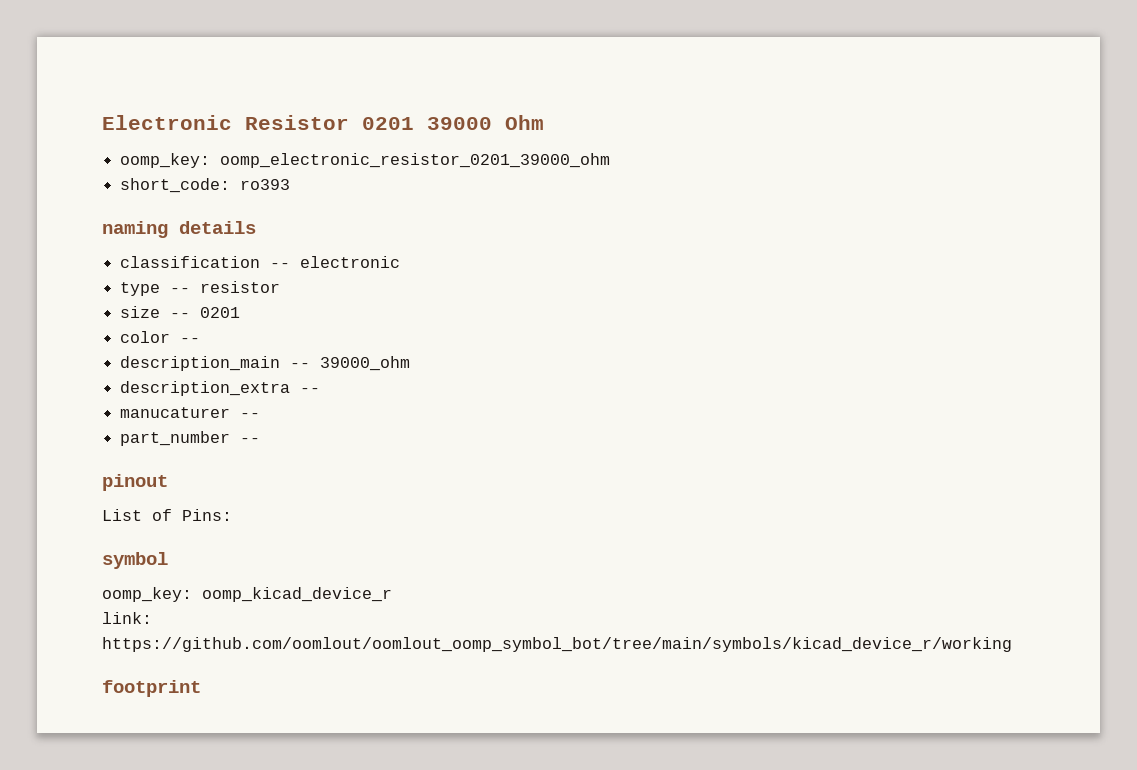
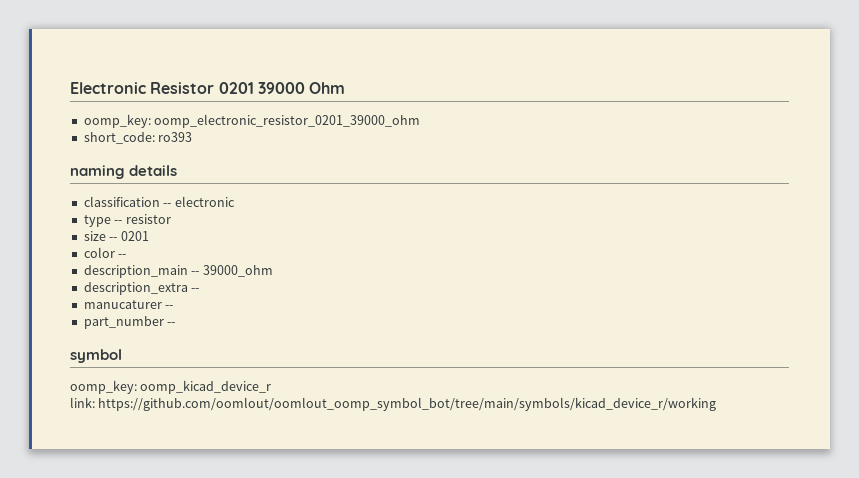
[102,474,168,491] [102,509,232,521] // pinout // List of Pins: -> (176, 324) none
[102,680,201,697] // footprint -> (717, 404) none

